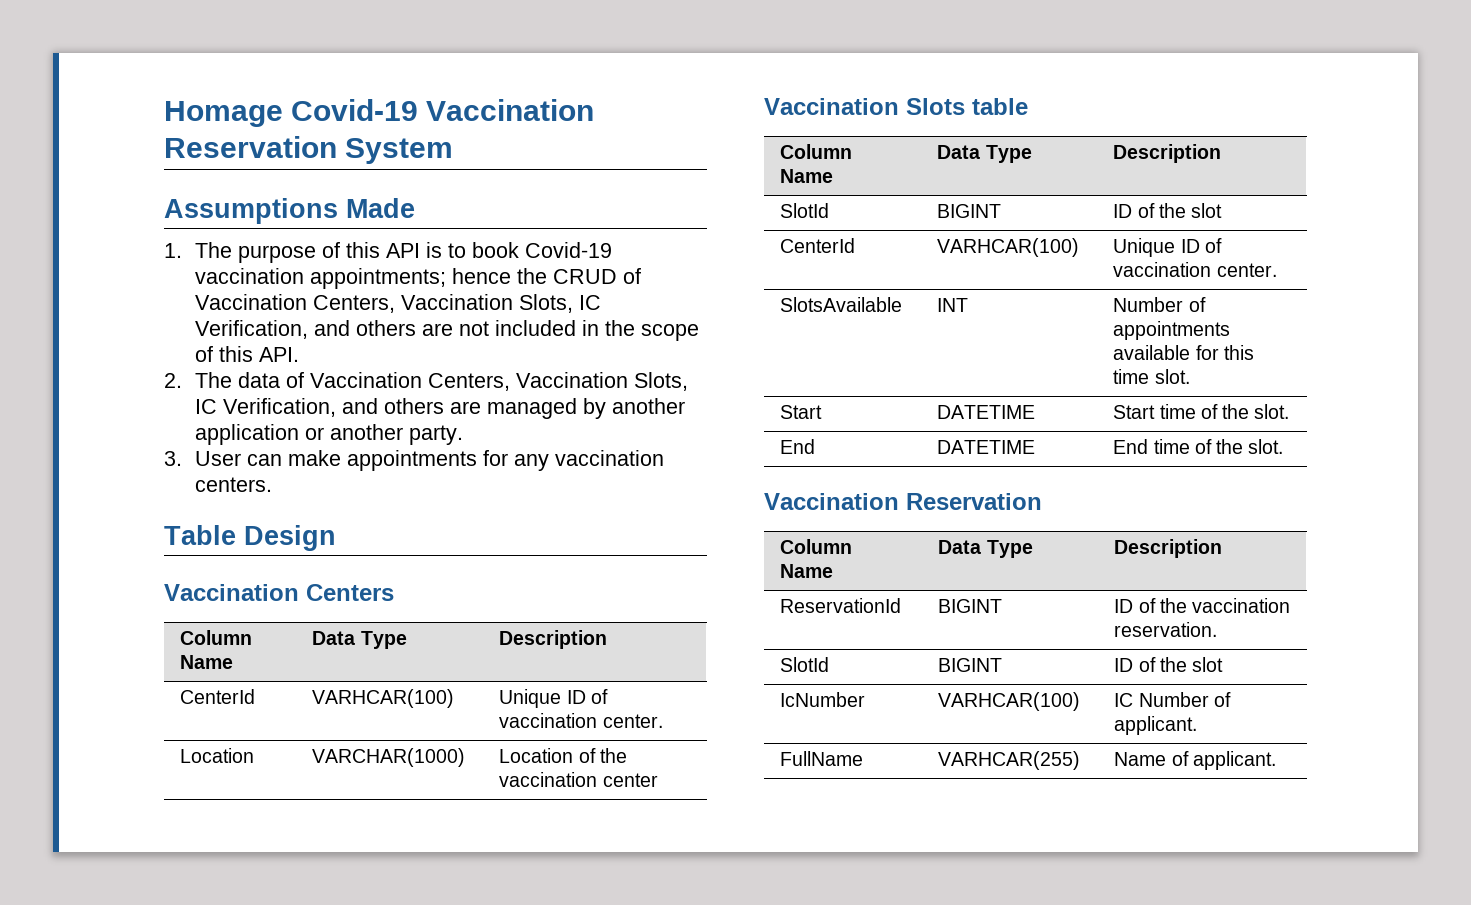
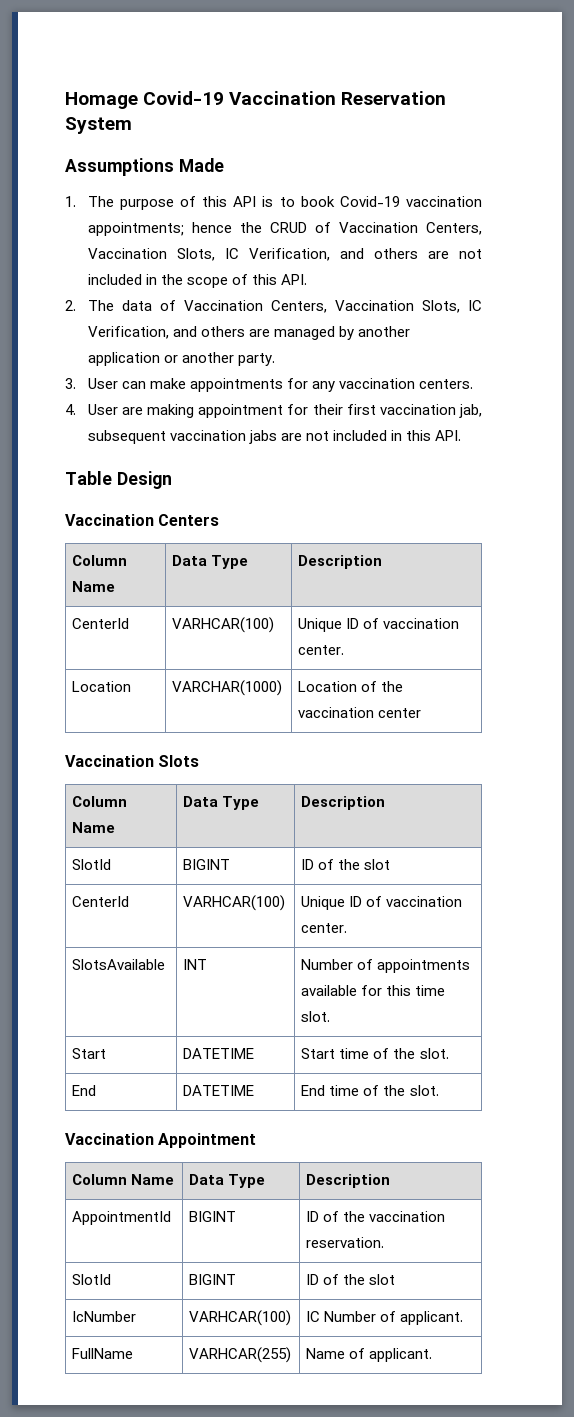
(272, 484) none -> [65,404,482,418] [87,430,462,444] // 4. User are making appointment for their first vaccination jab, subsequent vaccination jabs are not included in this API.
[972,98,1028,115] table -> (200, 761) none
[906,493,1042,510] [780,539,853,554] [780,564,834,578] [938,540,1033,558] [1114,539,1223,558] [780,598,902,613] Reservation // Column Name | Data Type | Description // ReservationId -> [158,1133,257,1148] [72,1174,175,1185] [189,1174,266,1188] [306,1174,391,1188] [72,1211,172,1225] Appointment // Column Name | Data Type | Description // AppointmentId

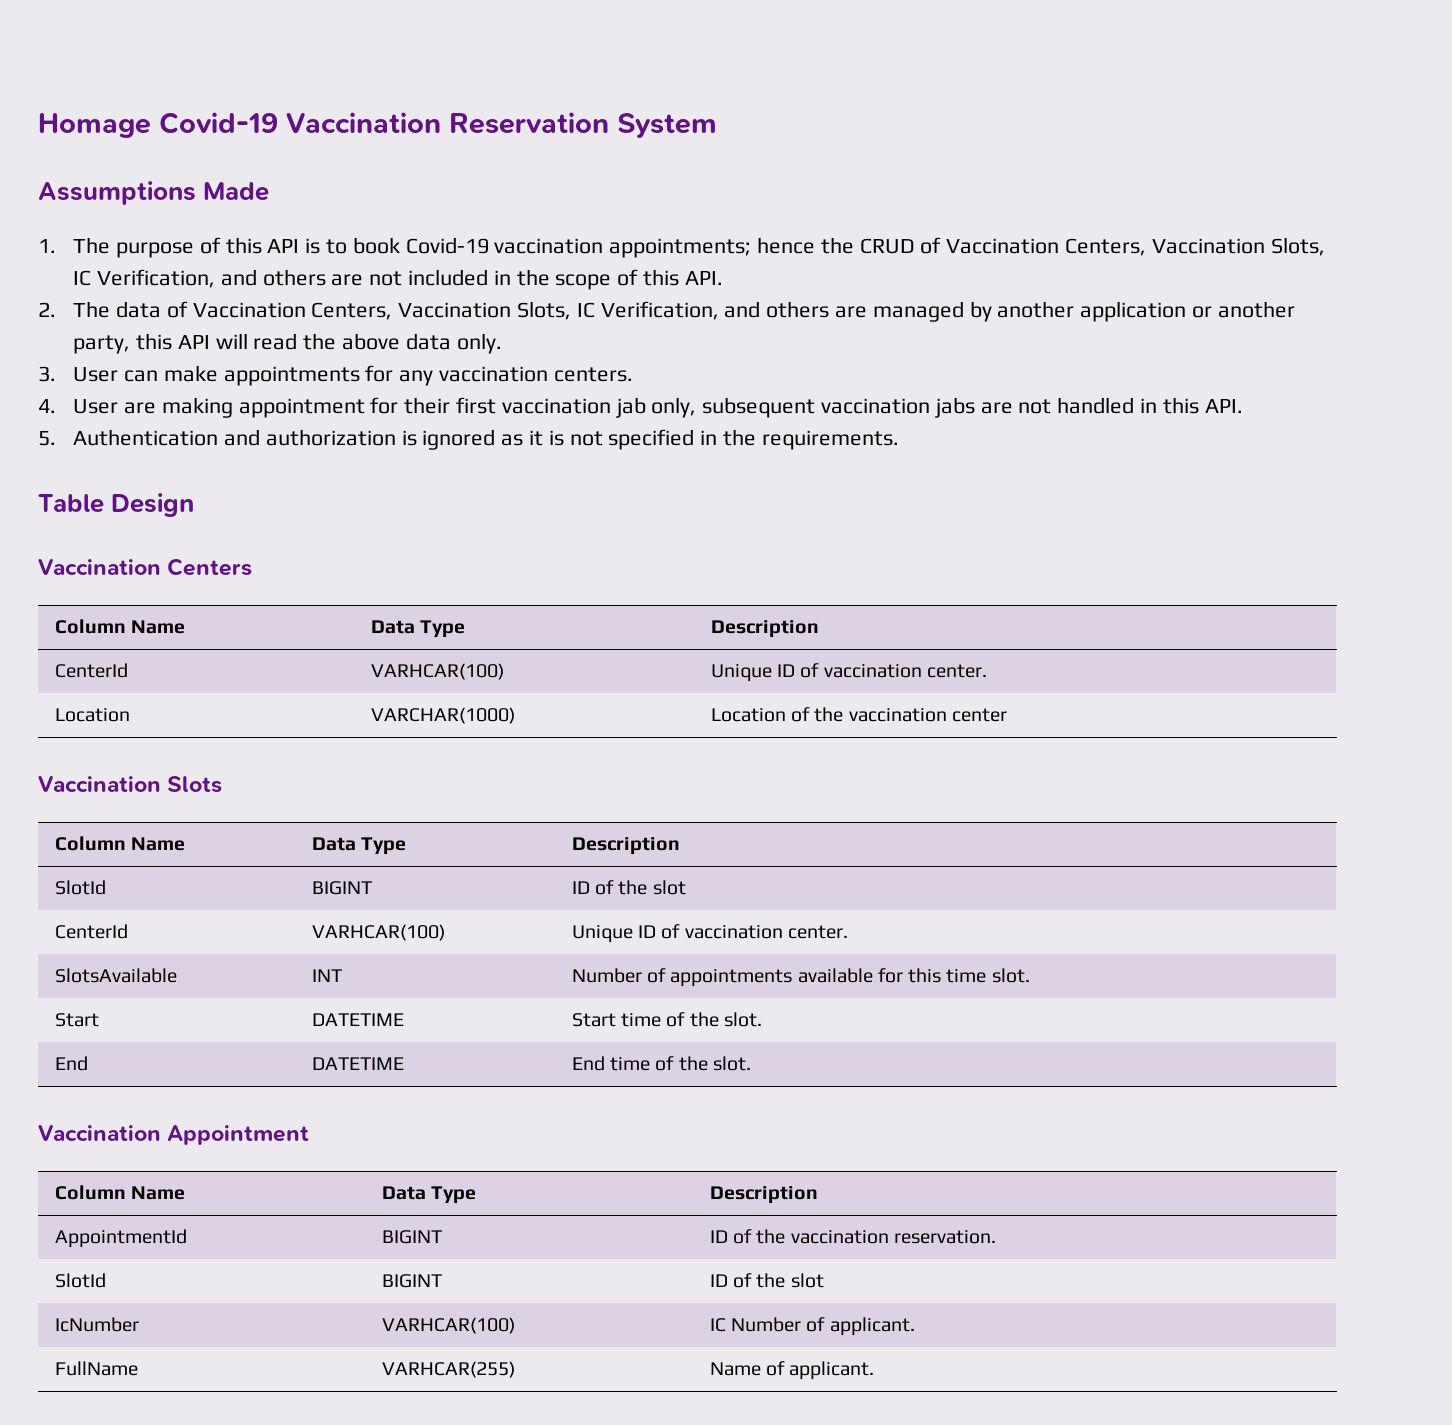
[237,353,275,366] party. -> [73,333,502,354] party, this API will read the above data only.
[458,404,482,418] jab, -> [615,397,697,418] jab only,
[333,430,388,441] included -> [1057,397,1135,414] handled
(462, 435) none -> [38,429,899,450] // 5. Authentication and authorization is ignored as it is not specified in the requirements.

